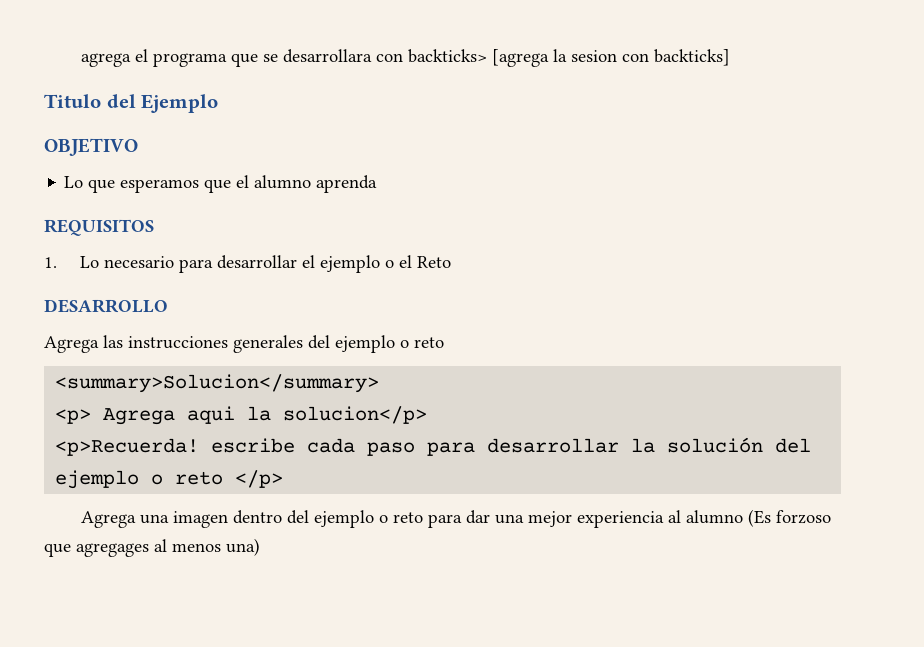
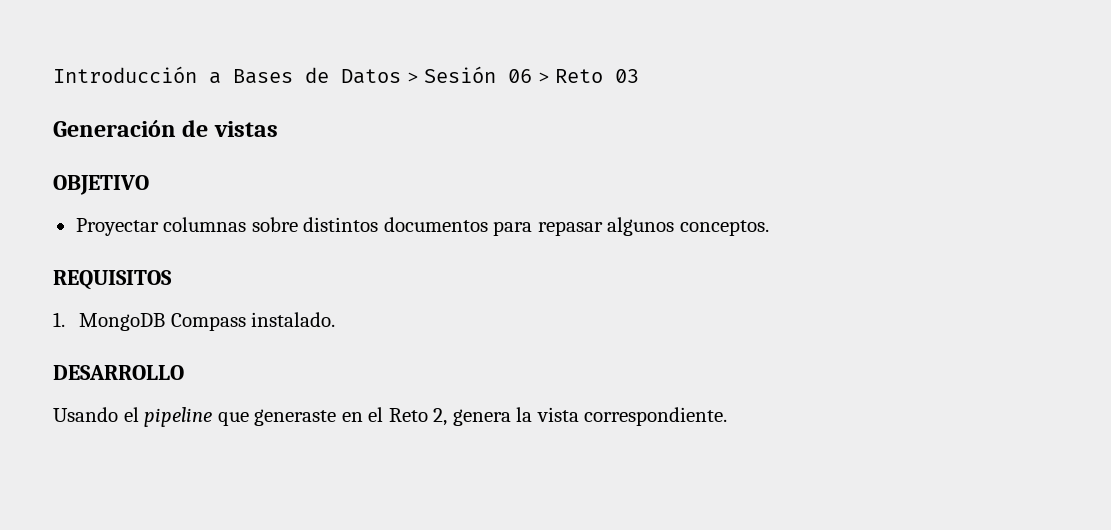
[81,49,731,67] [44,94,219,113] [44,138,138,156] [64,175,378,193] [44,219,154,236] [44,255,452,273] [44,299,168,313] [44,335,444,353] [55,374,380,393] [55,406,428,425] [55,437,812,456] [55,470,284,489] [81,509,832,528] [44,538,260,557] agrega el programa que se desarrollara con backticks> [agrega la sesion con backticks] // Titulo del Ejemplo // OBJETIVO // Lo que esperamos que el alumno aprenda // REQUISITOS // 1. Lo necesario para desarrollar el ejemplo o el Reto // DESARROLLO // Agrega las instrucciones generales del ejemplo o reto // <summary>Solucion</summary> // <p> Agrega aqui la solucion</p> // <p>Recuerda! escribe cada paso para desarrollar la solución del ejemplo o reto </p> // Agrega una imagen dentro del ejemplo o reto para dar una mejor experiencia al alumno (Es forzoso que agregages al menos una) -> [53,66,640,84] [53,120,278,137] [53,175,149,195] [75,217,769,236] [53,270,172,290] [53,312,336,331] [53,365,184,380] [53,407,728,427] Introducción a Bases de Datos > Sesión 06 > Reto 03 // Generación de vistas // OBJETIVO // Proyectar columnas sobre distintos documentos para repasar algunos conceptos. // REQUISITOS // 1. MongoDB Compass instalado. // DESARROLLO // Usando el pipeline que generaste en el Reto 2, genera la vista correspondiente.

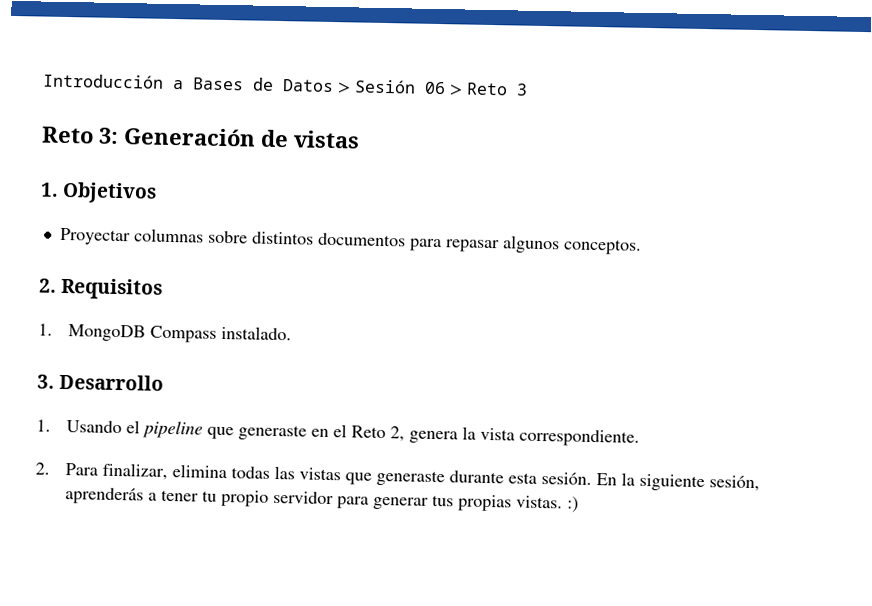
[615,69,640,83] 03 // -> [516,83,528,96] [41,126,119,144] 3 // Reto 3:
[53,175,149,195] OBJETIVO -> [40,181,158,204] 1. Objetivos
[53,270,172,290] REQUISITOS -> [39,277,164,300] 2. Requisitos
[53,365,184,380] DESARROLLO // -> [37,373,165,391] [36,419,51,432] 3. Desarrollo // 1.
(728, 416) none -> [35,462,761,492] [65,487,580,513] // 2. Para finalizar, elimina todas las vistas que generaste durante esta sesión. En la siguiente sesión, aprenderás a tener tu propio servidor para generar tus propias vistas. :)

